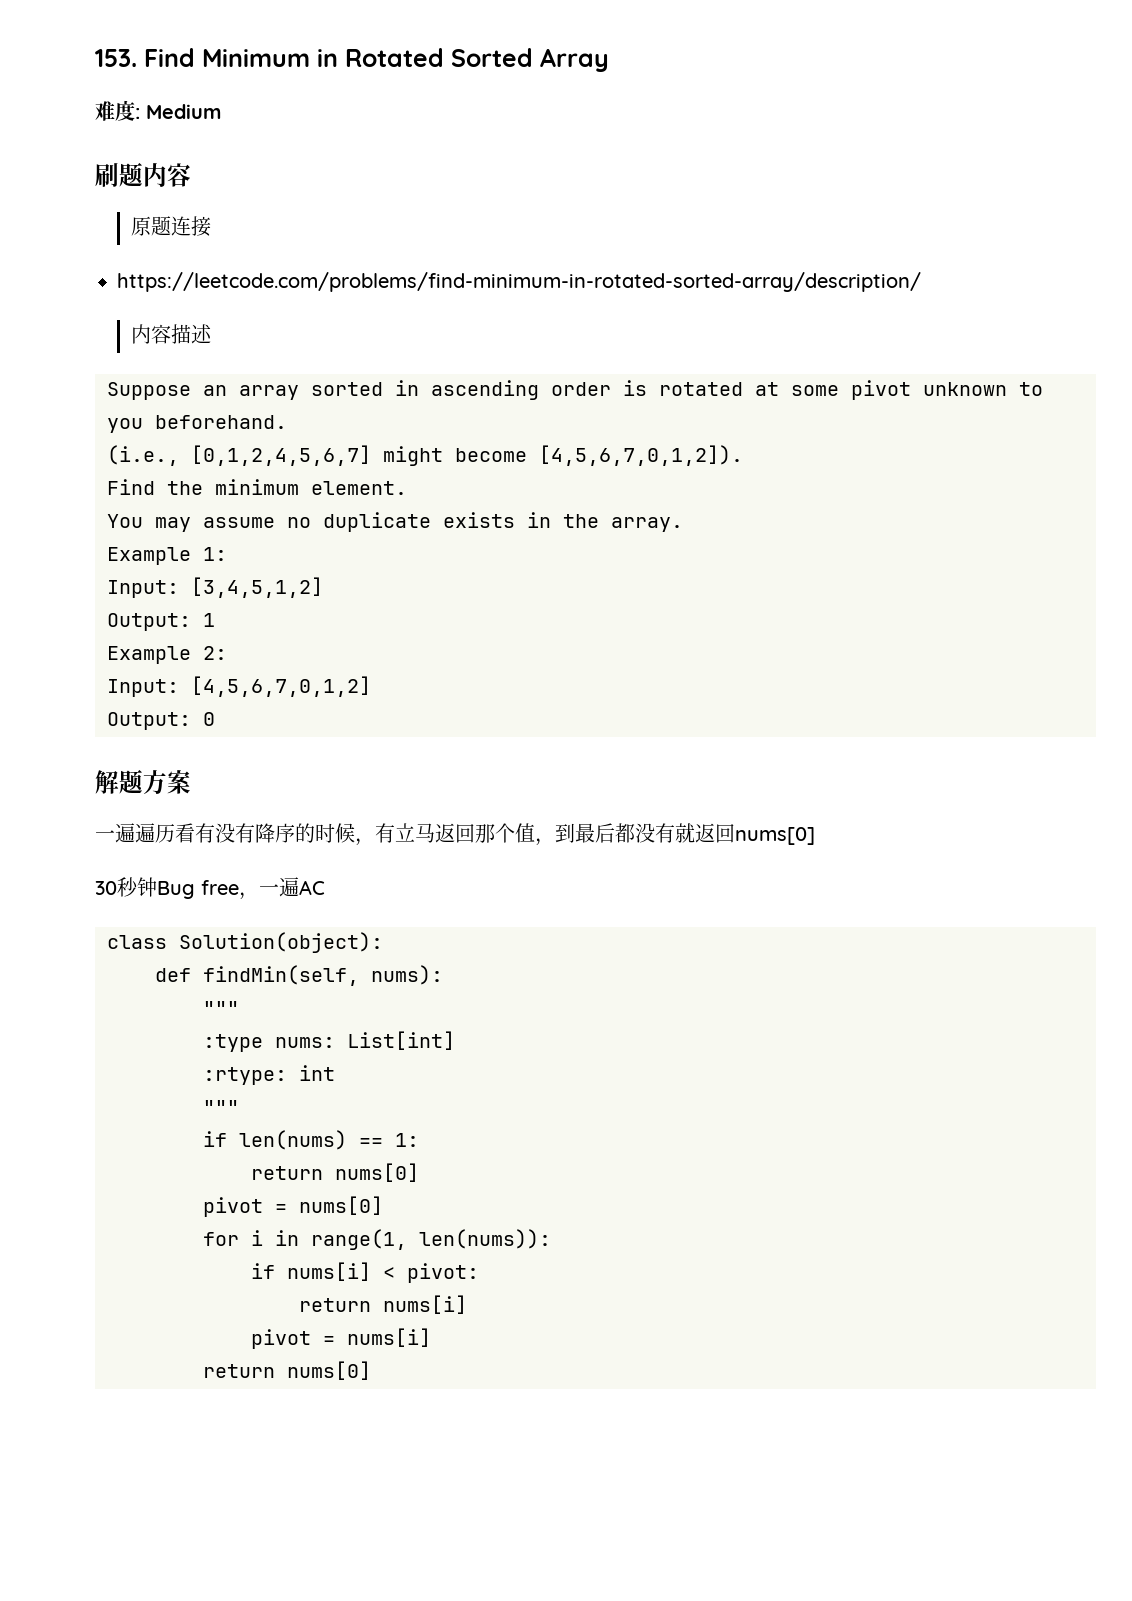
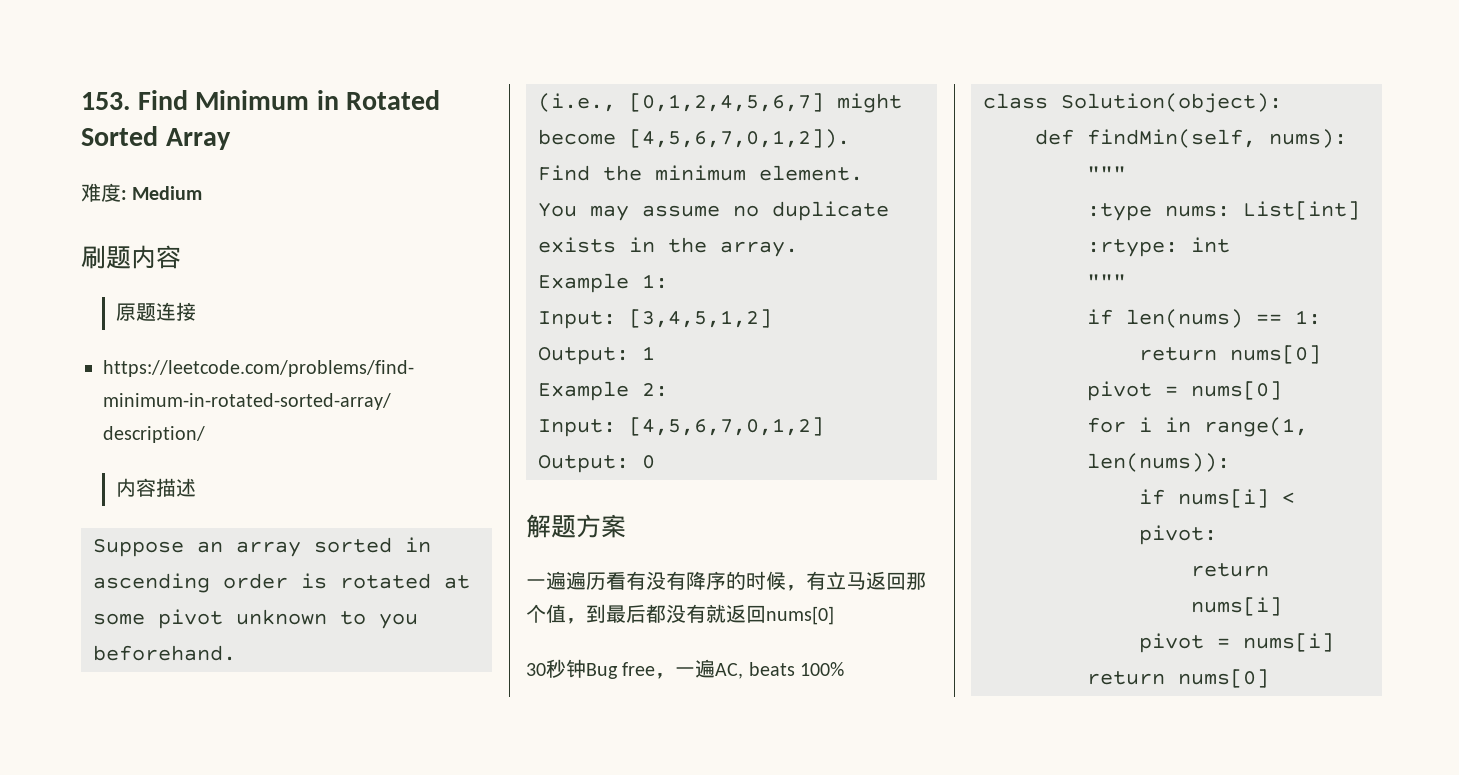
[299,880,325,895] AC -> [715,662,845,679] AC, beats 100%

